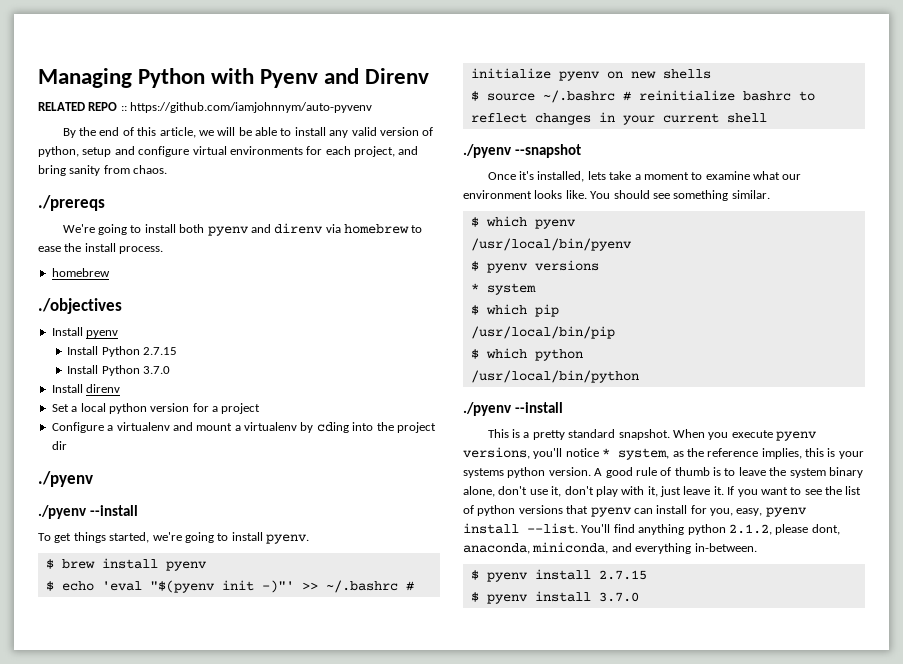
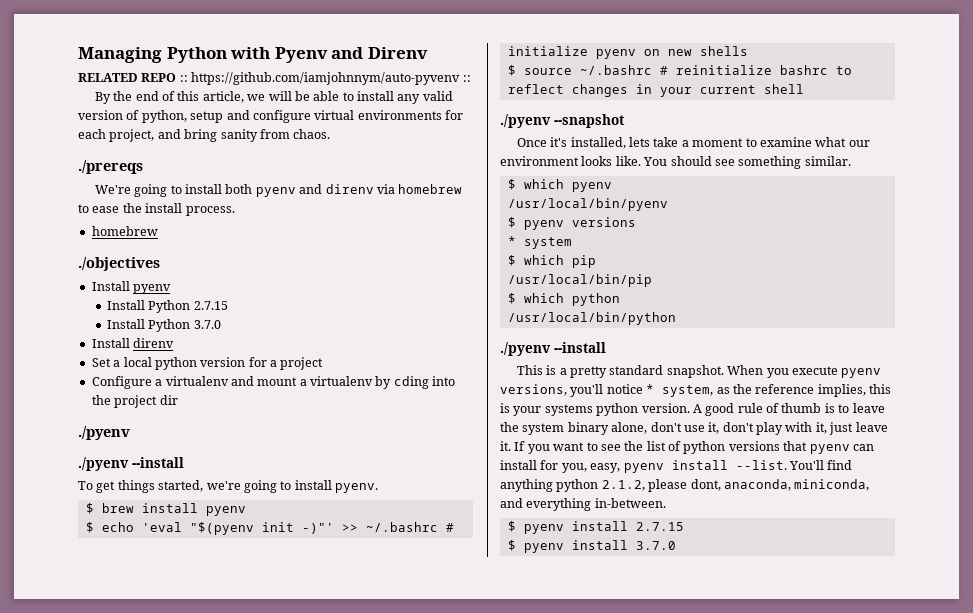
(373, 107) none -> [462,75,471,82] ::

